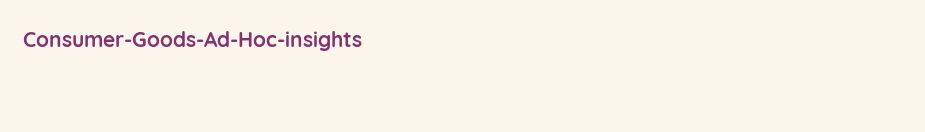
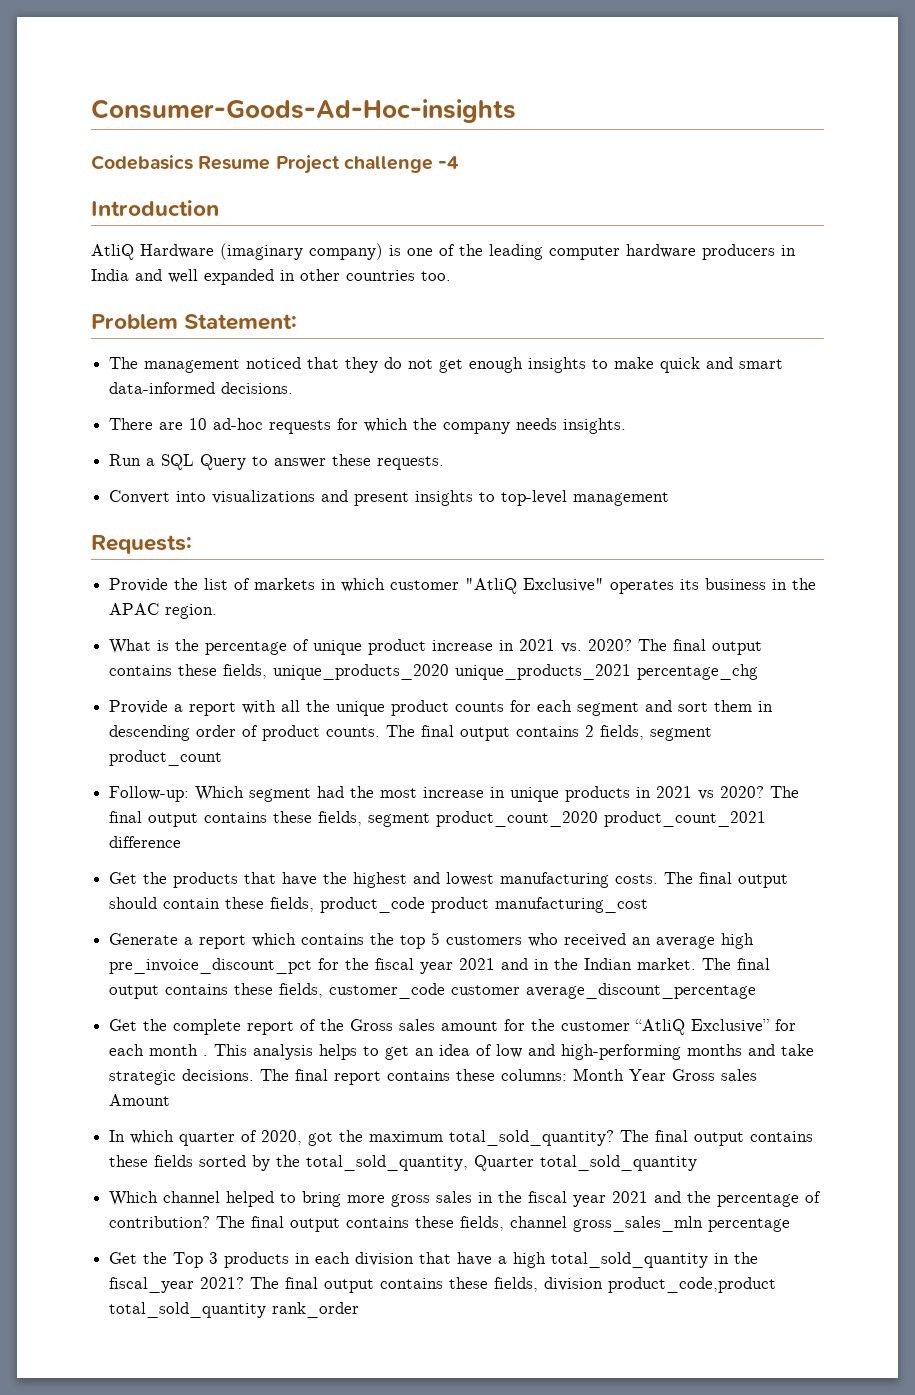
(362, 41) none -> [91,155,460,174] [91,200,219,216] [91,243,796,260] [91,269,451,285] [91,314,298,330] [109,357,784,373] [109,382,294,394] [109,418,627,434] [109,454,445,470] [109,490,670,506] [91,535,192,554] [109,578,817,594] [109,603,218,619] [109,639,763,655] [109,664,759,680] [109,700,774,716] [109,725,713,741] [109,750,223,766] [109,786,800,802] [109,811,767,827] [109,836,182,848] [109,872,789,888] [109,897,649,913] [109,932,755,949] [109,958,771,974] [109,983,757,999] [109,1019,797,1035] [109,1044,815,1060] [109,1068,758,1085] [109,1094,171,1106] [109,1130,814,1146] [109,1155,698,1171] [109,1191,822,1207] [109,1216,791,1232] [109,1252,759,1268] [109,1277,777,1293] [109,1302,360,1318] // Codebasics Resume Project challenge -4 // Introduction // AtliQ Hardware (imaginary company) is one of the leading computer hardware producers in India and well expanded in other countries too. // Problem Statement: // The management noticed that they do not get enough insights to make quick and smart data-informed decisions. // There are 10 ad-hoc requests for which the company needs insights. // Run a SQL Query to answer these requests. // Convert into visualizations and present insights to top-level management // Requests: // Provide the list of markets in which customer "AtliQ Exclusive" operates its business in the APAC region. // What is the percentage of unique product increase in 2021 vs. 2020? The final output contains these fields, unique_products_2020 unique_products_2021 percentage_chg // Provide a report with all the unique product counts for each segment and sort them in descending order of product counts. The final output contains 2 fields, segment product_count // Follow-up: Which segment had the most increase in unique products in 2021 vs 2020? The final output contains these fields, segment product_count_2020 product_count_2021 difference // Get the products that have the highest and lowest manufacturing costs. The final output should contain these fields, product_code product manufacturing_cost // Generate a report which contains the top 5 customers who received an average high pre_invoice_discount_pct for the fiscal year 2021 and in the Indian market. The final output contains these fields, customer_code customer average_discount_percentage // Get the complete report of the Gross sales amount for the customer “AtliQ Exclusive” for each month . This analysis helps to get an idea of low and high-performing months and take strategic decisions. The final report contains these columns: Month Year Gross sales Amount // In which quarter of 2020, got the maximum total_sold_quantity? The final output contains these fields sorted by the total_sold_quantity, Quarter total_sold_quantity // Which channel helped to bring more gross sales in the fiscal year 2021 and the percentage of contribution? The final output contains these fields, channel gross_sales_mln percentage // Get the Top 3 products in each division that have a high total_sold_quantity in the fiscal_year 2021? The final output contains these fields, division product_code,product total_sold_quantity rank_order

